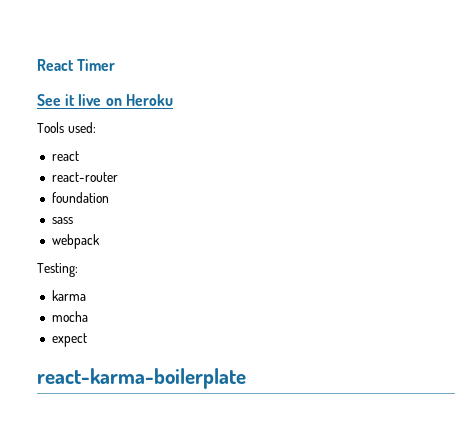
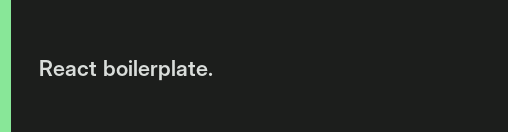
[77,59,116,71] [37,94,173,106] [37,122,96,133] [51,151,79,161] [51,172,118,182] [51,192,109,203] [51,217,73,224] [51,234,100,249] [37,263,78,277] [51,290,86,301] [51,311,88,322] [51,333,87,347] [37,368,246,389] Timer // See it live on Heroku // Tools used: // react // react-router // foundation // sass // webpack // Testing: // karma // mocha // expect // react-karma-boilerplate -> [102,60,213,81] boilerplate.

